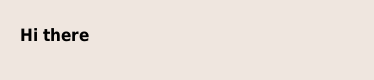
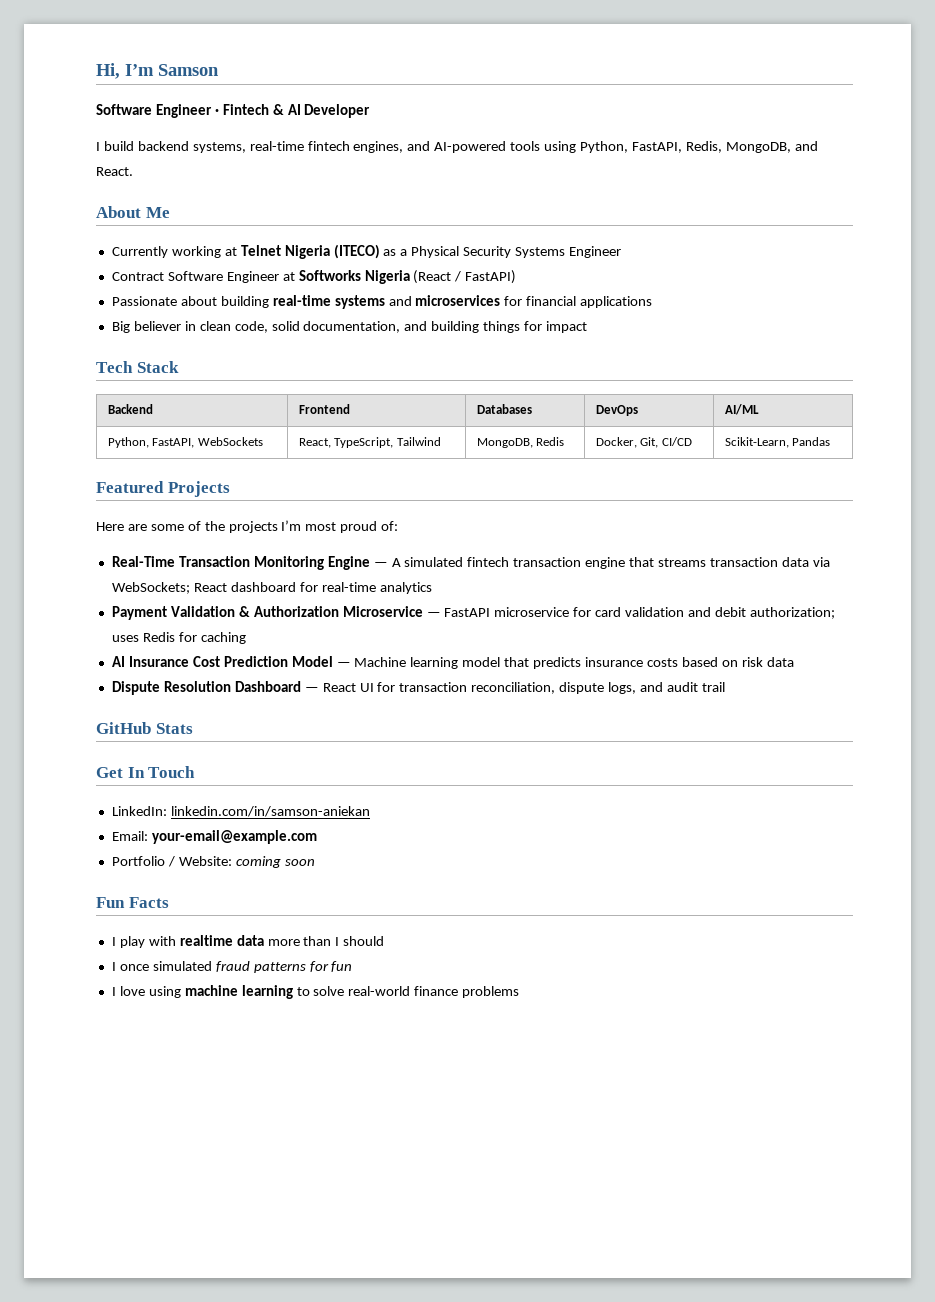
[20,28,89,42] Hi there -> [96,63,219,79] [96,104,371,118] [96,141,818,153] [96,167,133,176] [96,206,170,218] [111,244,622,259] [111,270,517,284] [111,295,653,309] [111,321,588,333] [96,361,179,373] [107,404,153,414] [298,404,350,414] [476,404,532,414] [595,405,638,416] [724,404,759,415] [107,437,263,448] [298,437,441,448] [476,437,565,448] [595,437,692,448] [724,437,831,448] [96,481,230,497] [96,520,399,533] [111,556,830,570] [111,582,432,594] [111,606,835,620] [111,632,246,644] [111,656,794,669] [111,681,725,695] [96,722,193,734] [96,766,196,778] [111,806,370,817] [111,830,317,844] [111,856,315,868] [96,897,169,908] [111,935,385,948] [111,961,353,973] [111,985,520,999] Hi, I’m Samson // Software Engineer · Fintech & AI Developer // I build backend systems, real-time fintech engines, and AI-powered tools using Python, FastAPI, Redis, MongoDB, and React. // About Me // Currently working at Telnet Nigeria (ITECO) as a Physical Security Systems Engineer // Contract Software Engineer at Softworks Nigeria (React / FastAPI) // Passionate about building real-time systems and microservices for financial applications // Big believer in clean code, solid documentation, and building things for impact // Tech Stack // Backend | Frontend | Databases | DevOps | AI/ML // Python, FastAPI, WebSockets | React, TypeScript, Tailwind | MongoDB, Redis | Docker, Git, CI/CD | Scikit-Learn, Pandas // Featured Projects // Here are some of the projects I’m most proud of: // Real-Time Transaction Monitoring Engine — A simulated fintech transaction engine that streams transaction data via WebSockets; React dashboard for real-time analytics // Payment Validation & Authorization Microservice — FastAPI microservice for card validation and debit authorization; uses Redis for caching // AI Insurance Cost Prediction Model — Machine learning model that predicts insurance costs based on risk data // Dispute Resolution Dashboard — React UI for transaction reconciliation, dispute logs, and audit trail // GitHub Stats // Get In Touch // LinkedIn: linkedin.com/in/samson-aniekan // Email: your-email@example.com // Portfolio / Website: coming soon // Fun Facts // I play with realtime data more than I should // I once simulated fraud patterns for fun // I love using machine learning to solve real-world finance problems

